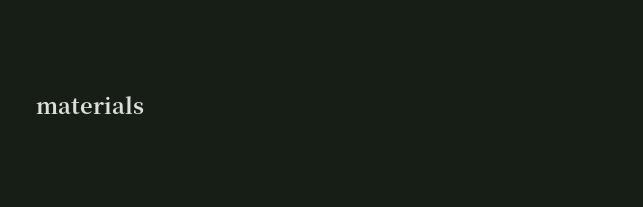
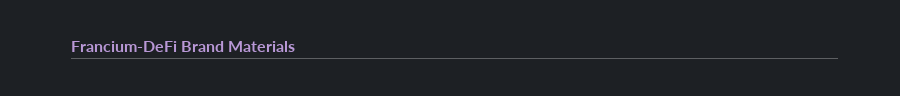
[36,96,144,114] materials -> [71,41,296,52] Francium-DeFi Brand Materials

